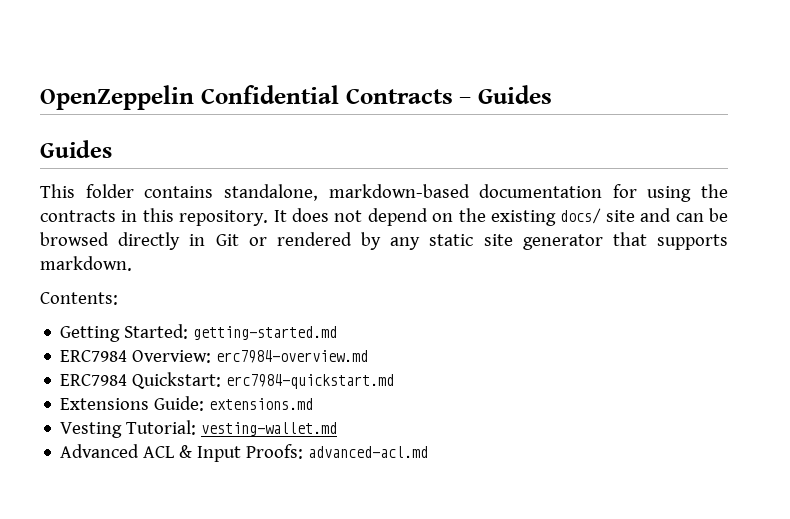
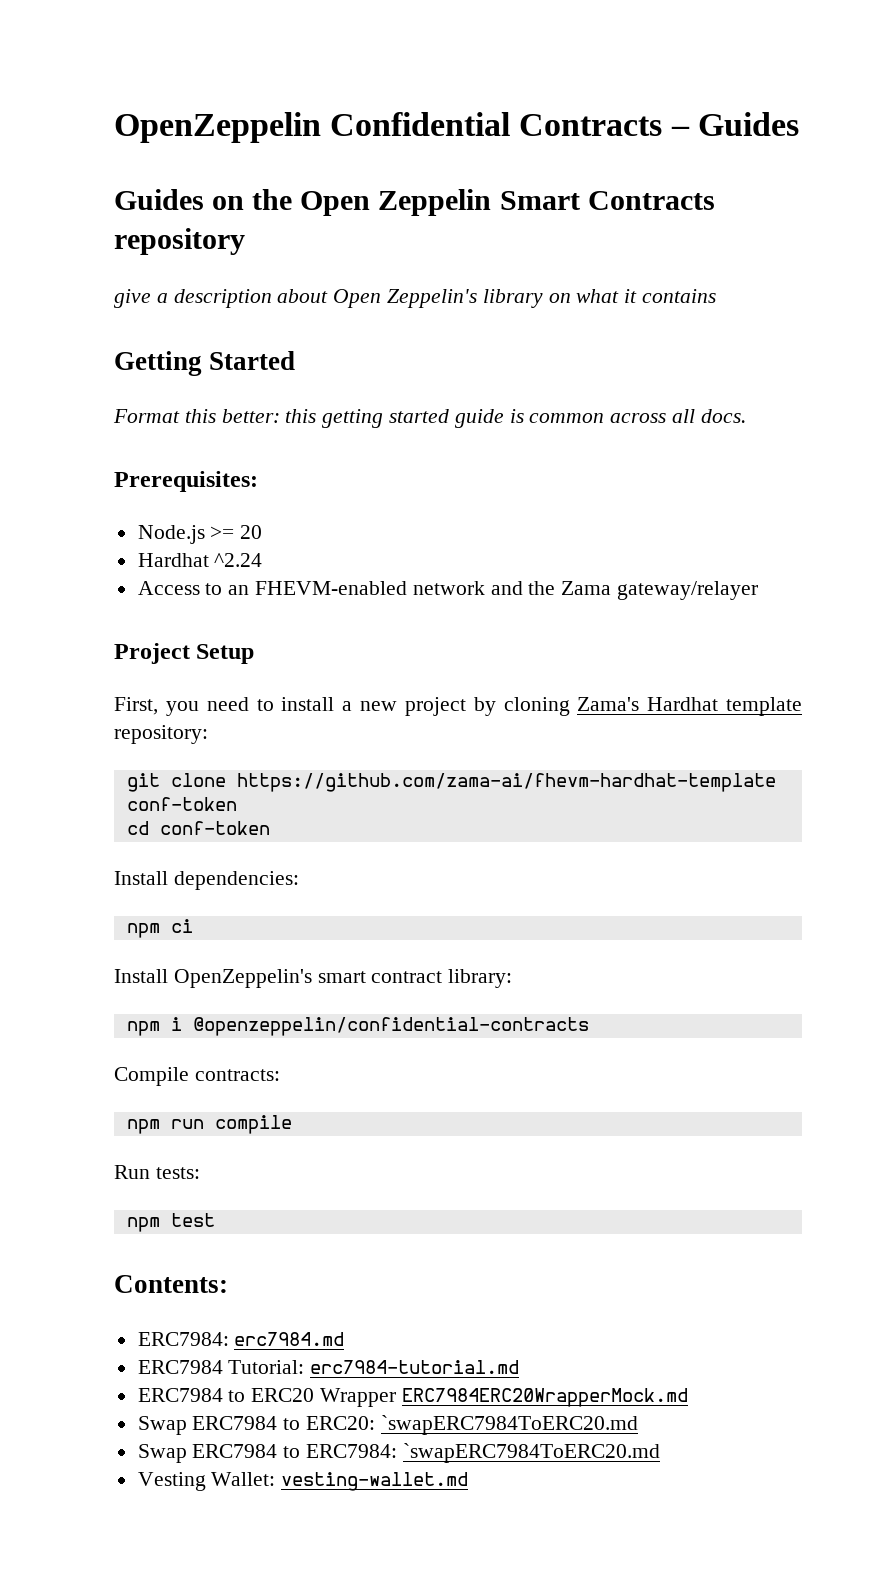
[40,184,728,202] [40,208,728,226] [40,232,728,250] [40,256,132,271] [40,292,118,305] [60,324,338,342] [60,350,369,363] [60,372,395,389] [60,396,314,411] // This folder contains standalone, markdown-based documentation for using the contracts in this repository. It does not depend on the existing docs/ site and can be browsed directly in Git or rendered by any static site generator that supports markdown. // Contents: // Getting Started: getting-started.md // ERC7984 Overview: erc7984-overview.md // ERC7984 Quickstart: erc7984-quickstart.md // Extensions Guide: extensions.md -> [212,189,715,216] [114,228,245,255] [114,289,717,308] [114,351,296,376] [113,409,746,428] [114,471,258,492] [137,525,263,544] [137,553,263,567] [137,581,759,600] [114,643,255,664] [114,697,802,716] [114,725,208,744] [126,773,776,792] [126,797,237,811] [126,821,270,835] [114,871,299,890] [126,919,193,938] [114,969,513,988] [126,1017,589,1036] [114,1067,280,1086] [126,1115,292,1134] [114,1165,200,1179] [126,1213,215,1232] [114,1275,228,1293] [137,1332,345,1346] [137,1360,520,1374] [137,1388,688,1407] [137,1415,638,1435] [137,1443,660,1463] on the Open Zeppelin Smart Contracts repository // give a description about Open Zeppelin's library on what it contains // Getting Started // Format this better: this getting started guide is common across all docs. // Prerequisites: // Node.js >= 20 // Hardhat ^2.24 // Access to an FHEVM-enabled network and the Zama gateway/relayer // Project Setup // First, you need to install a new project by cloning Zama's Hardhat template repository: // git clone https://github.com/zama-ai/fhevm-hardhat-template conf-token // cd conf-token // Install dependencies: // npm ci // Install OpenZeppelin's smart contract library: // npm i @openzeppelin/confidential-contracts // Compile contracts: // npm run compile // Run tests: // npm test // Contents: // ERC7984: erc7984.md // ERC7984 Tutorial: erc7984-tutorial.md // ERC7984 to ERC20 Wrapper ERC7984ERC20WrapperMock.md // Swap ERC7984 to ERC20: `swapERC7984ToERC20.md // Swap ERC7984 to ERC7984: `swapERC7984ToERC20.md
[126,420,197,435] Tutorial: -> [211,1472,276,1486] Wallet:
[60,444,429,462] // Advanced ACL & Input Proofs: advanced-acl.md -> (469, 1481) none

